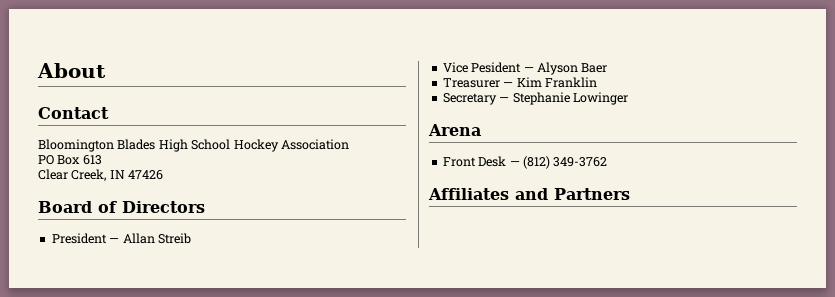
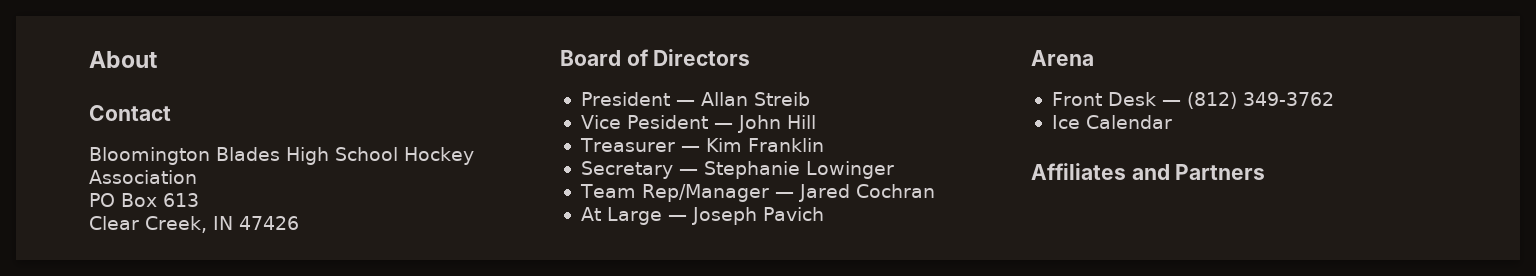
[536,62,608,75] Alyson Baer -> [737,115,816,133] John Hill
(628, 98) none -> [579,184,935,202] [580,207,824,225] // Team Rep/Manager — Jared Cochran // At Large — Joseph Pavich
(608, 162) none -> [1051,115,1172,129] // Ice Calendar

